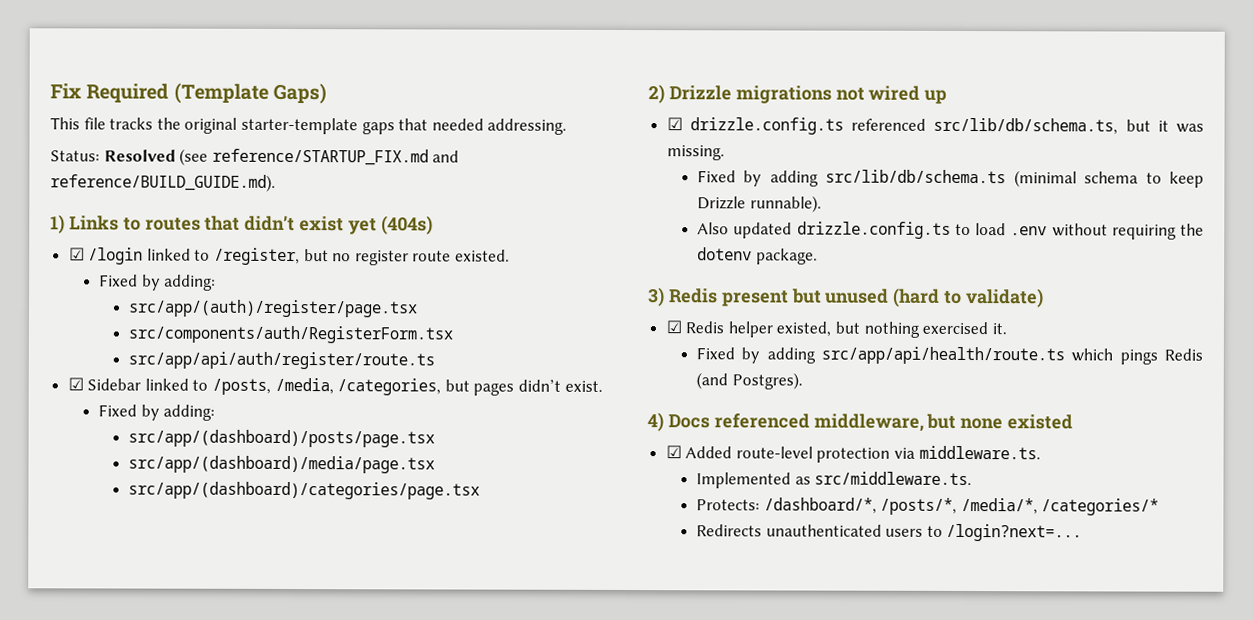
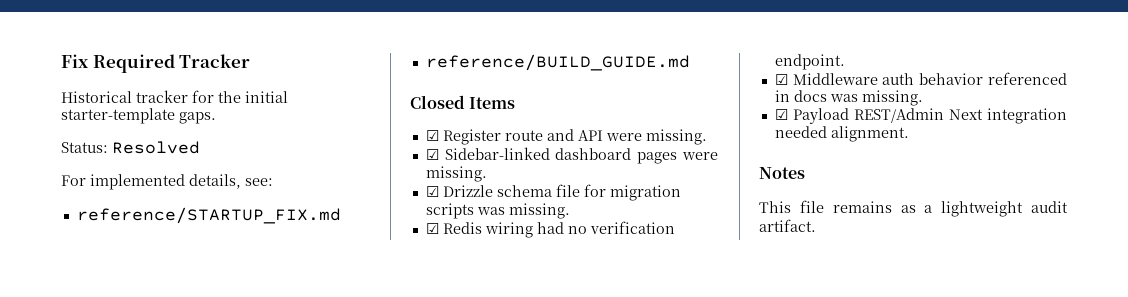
[173,82,327,105] [50,117,568,135] [50,148,460,166] [50,174,276,192] [50,214,433,235] [68,247,511,266] [98,274,217,291] [128,299,419,318] [128,325,454,344] [128,351,436,370] [67,377,603,396] [97,404,216,421] [128,429,436,448] [128,455,436,474] [128,481,481,500] [648,84,948,104] [666,117,1204,135] [666,145,725,161] [696,169,1204,188] [696,195,822,213] [696,221,1204,240] [696,247,818,265] [648,287,1045,308] [665,320,1007,338] [695,346,1203,365] [695,372,803,390] [647,412,1074,432] [665,445,1041,463] [695,471,973,489] [695,497,1160,516] [695,523,1083,542] (Template Gaps) // This file tracks the original starter-template gaps that needed addressing. // Status: Resolved (see reference/STARTUP_FIX.md and reference/BUILD_GUIDE.md). // 1) Links to routes that didn’t exist yet (404s) // ☑ /login linked to /register, but no register route existed. // Fixed by adding: // src/app/(auth)/register/page.tsx // src/components/auth/RegisterForm.tsx // src/app/api/auth/register/route.ts // ☑ Sidebar linked to /posts, /media, /categories, but pages didn’t exist. // Fixed by adding: // src/app/(dashboard)/posts/page.tsx // src/app/(dashboard)/media/page.tsx // src/app/(dashboard)/categories/page.tsx // 2) Drizzle migrations not wired up // ☑ drizzle.config.ts referenced src/lib/db/schema.ts, but it was missing. // Fixed by adding src/lib/db/schema.ts (minimal schema to keep Drizzle runnable). // Also updated drizzle.config.ts to load .env without requiring the dotenv package. // 3) Redis present but unused (hard to validate) // ☑ Redis helper existed, but nothing exercised it. // Fixed by adding src/app/api/health/route.ts which pings Redis (and Postgres). // 4) Docs referenced middleware, but none existed // ☑ Added route-level protection via middleware.ts. // Implemented as src/middleware.ts. // Protects: /dashboard/*, /posts/*, /media/*, /categories/* // Redirects unauthenticated users to /login?next=... -> [179,54,251,68] [61,90,288,103] [61,108,216,124] [61,141,200,154] [61,174,273,190] [76,207,341,224] [425,54,690,71] [410,95,516,109] [425,129,707,145] [425,147,718,164] [425,166,487,182] [425,184,681,201] [425,203,570,219] [425,221,675,238] [774,54,845,70] [774,72,1067,85] [774,90,923,106] [774,108,1067,124] [774,126,909,142] [759,167,805,179] [759,200,1068,217] [759,219,816,232] Tracker // Historical tracker for the initial starter-template gaps. // Status: Resolved // For implemented details, see: // reference/STARTUP_FIX.md // reference/BUILD_GUIDE.md // Closed Items // ☑ Register route and API were missing. // ☑ Sidebar-linked dashboard pages were missing. // ☑ Drizzle schema file for migration scripts was missing. // ☑ Redis wiring had no verification endpoint. // ☑ Middleware auth behavior referenced in docs was missing. // ☑ Payload REST/Admin Next integration needed alignment. // Notes // This file remains as a lightweight audit artifact.

